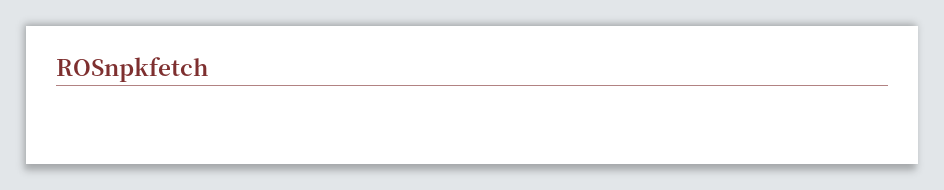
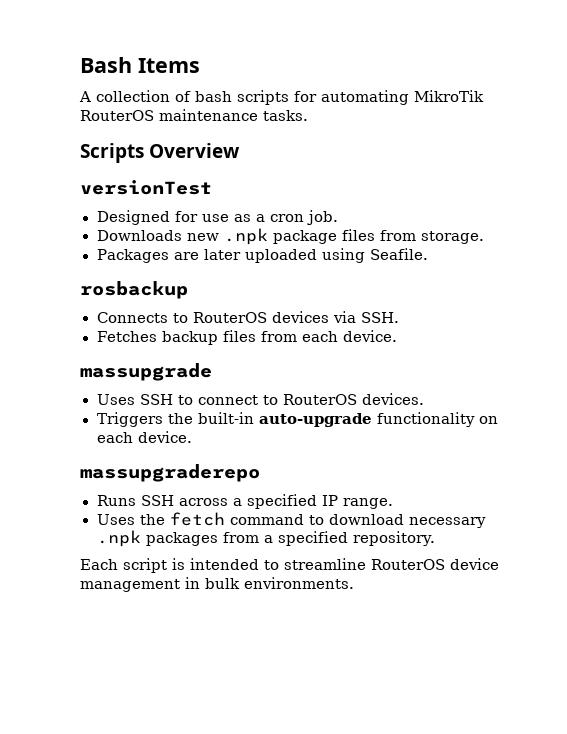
[56,57,208,82] ROSnpkfetch -> [80,57,200,73] [79,90,484,105] [80,109,308,121] [80,143,241,163] [80,180,212,195] [96,210,338,225] [96,228,484,245] [96,248,428,263] [80,281,188,299] [96,311,399,323] [96,330,397,345] [80,363,212,381] [96,393,424,405] [96,412,498,427] [96,431,192,443] [80,464,260,482] [96,494,393,509] [96,512,486,528] [96,530,436,547] [80,558,499,573] [80,577,354,592] Bash Items // A collection of bash scripts for automating MikroTik RouterOS maintenance tasks. // Scripts Overview // versionTest // Designed for use as a cron job. // Downloads new .npk package files from storage. // Packages are later uploaded using Seafile. // rosbackup // Connects to RouterOS devices via SSH. // Fetches backup files from each device. // massupgrade // Uses SSH to connect to RouterOS devices. // Triggers the built-in auto-upgrade functionality on each device. // massupgraderepo // Runs SSH across a specified IP range. // Uses the fetch command to download necessary .npk packages from a specified repository. // Each script is intended to streamline RouterOS device management in bulk environments.

